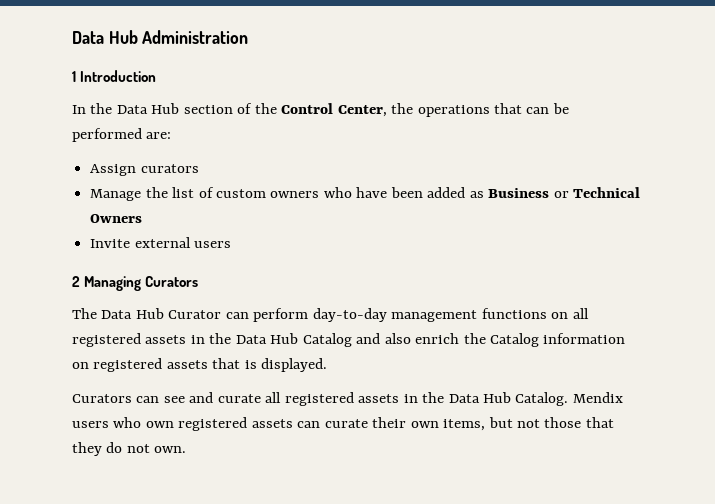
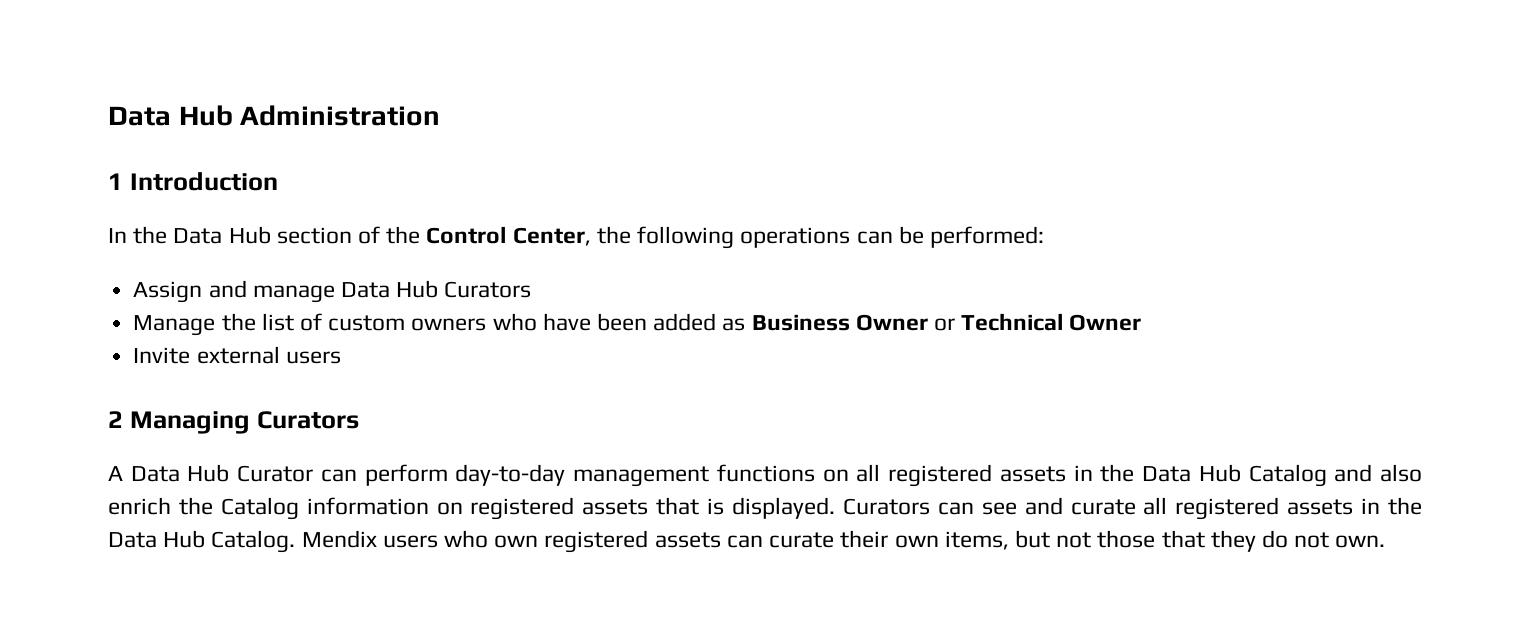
[417,103,569,117] [72,128,172,142] [90,164,199,176] operations that can be performed are: // Assign curators -> [637,226,1044,249] [133,280,532,303] following operations can be performed: // Assign and manage Data Hub Curators
(550, 193) none -> [855,314,928,331] Owner
[90,214,143,223] Owners -> [1069,314,1142,331] Owner
[72,308,97,319] The -> [108,466,123,481] A
(328, 365) // -> (836, 508) none

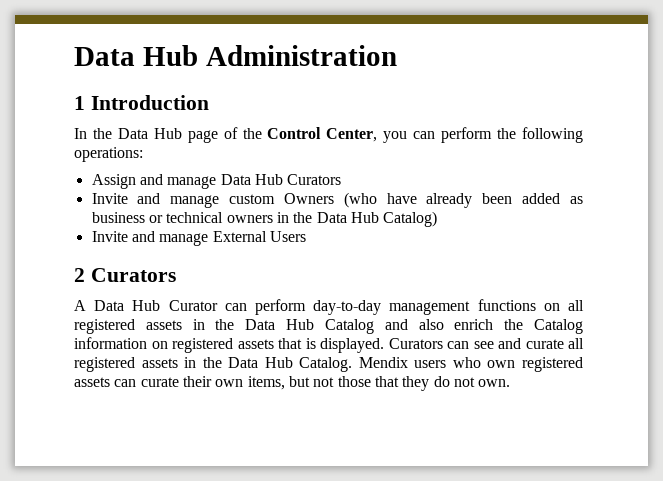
[276,227,352,244] section -> [187,130,218,143] page
[596,226,1044,249] the following operations can be performed: -> [383,127,583,143] [74,147,143,162] you can perform the following operations:
[133,313,1142,336] [133,346,341,364] Manage the list of custom owners who have been added as Business Owner or Technical Owner // Invite external users -> [91,192,583,208] [91,211,438,227] [91,231,306,246] Invite and manage custom Owners (who have already been added as business or technical owners in the Data Hub Catalog) // Invite and manage External Users
[129,411,250,434] Managing -> (85, 275) none

